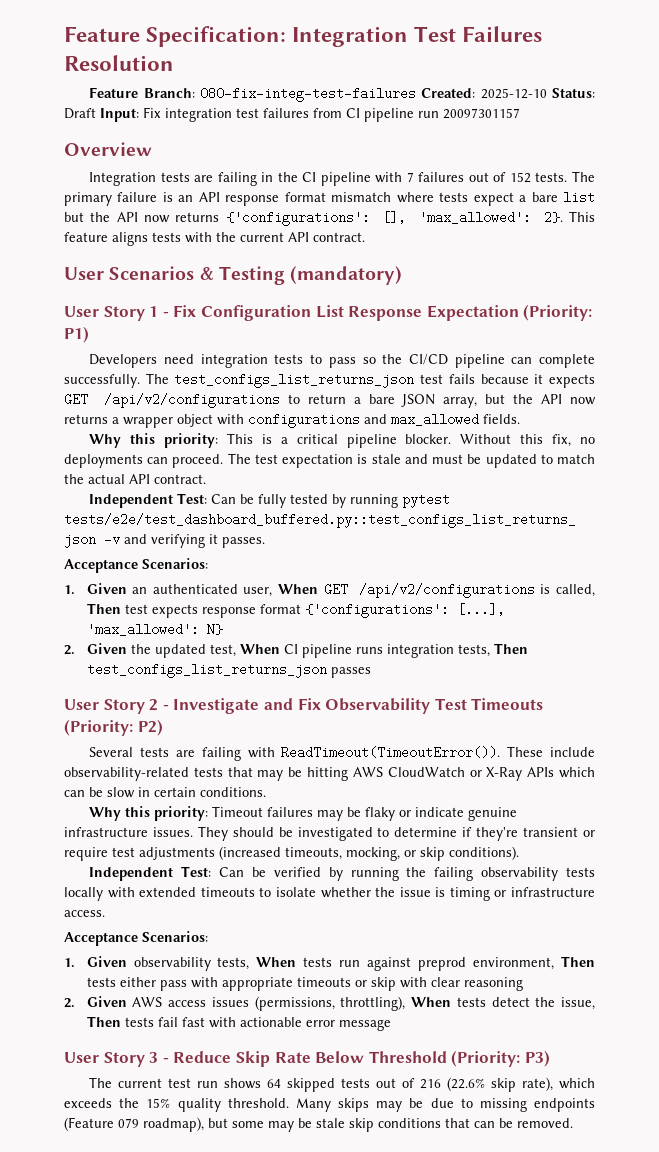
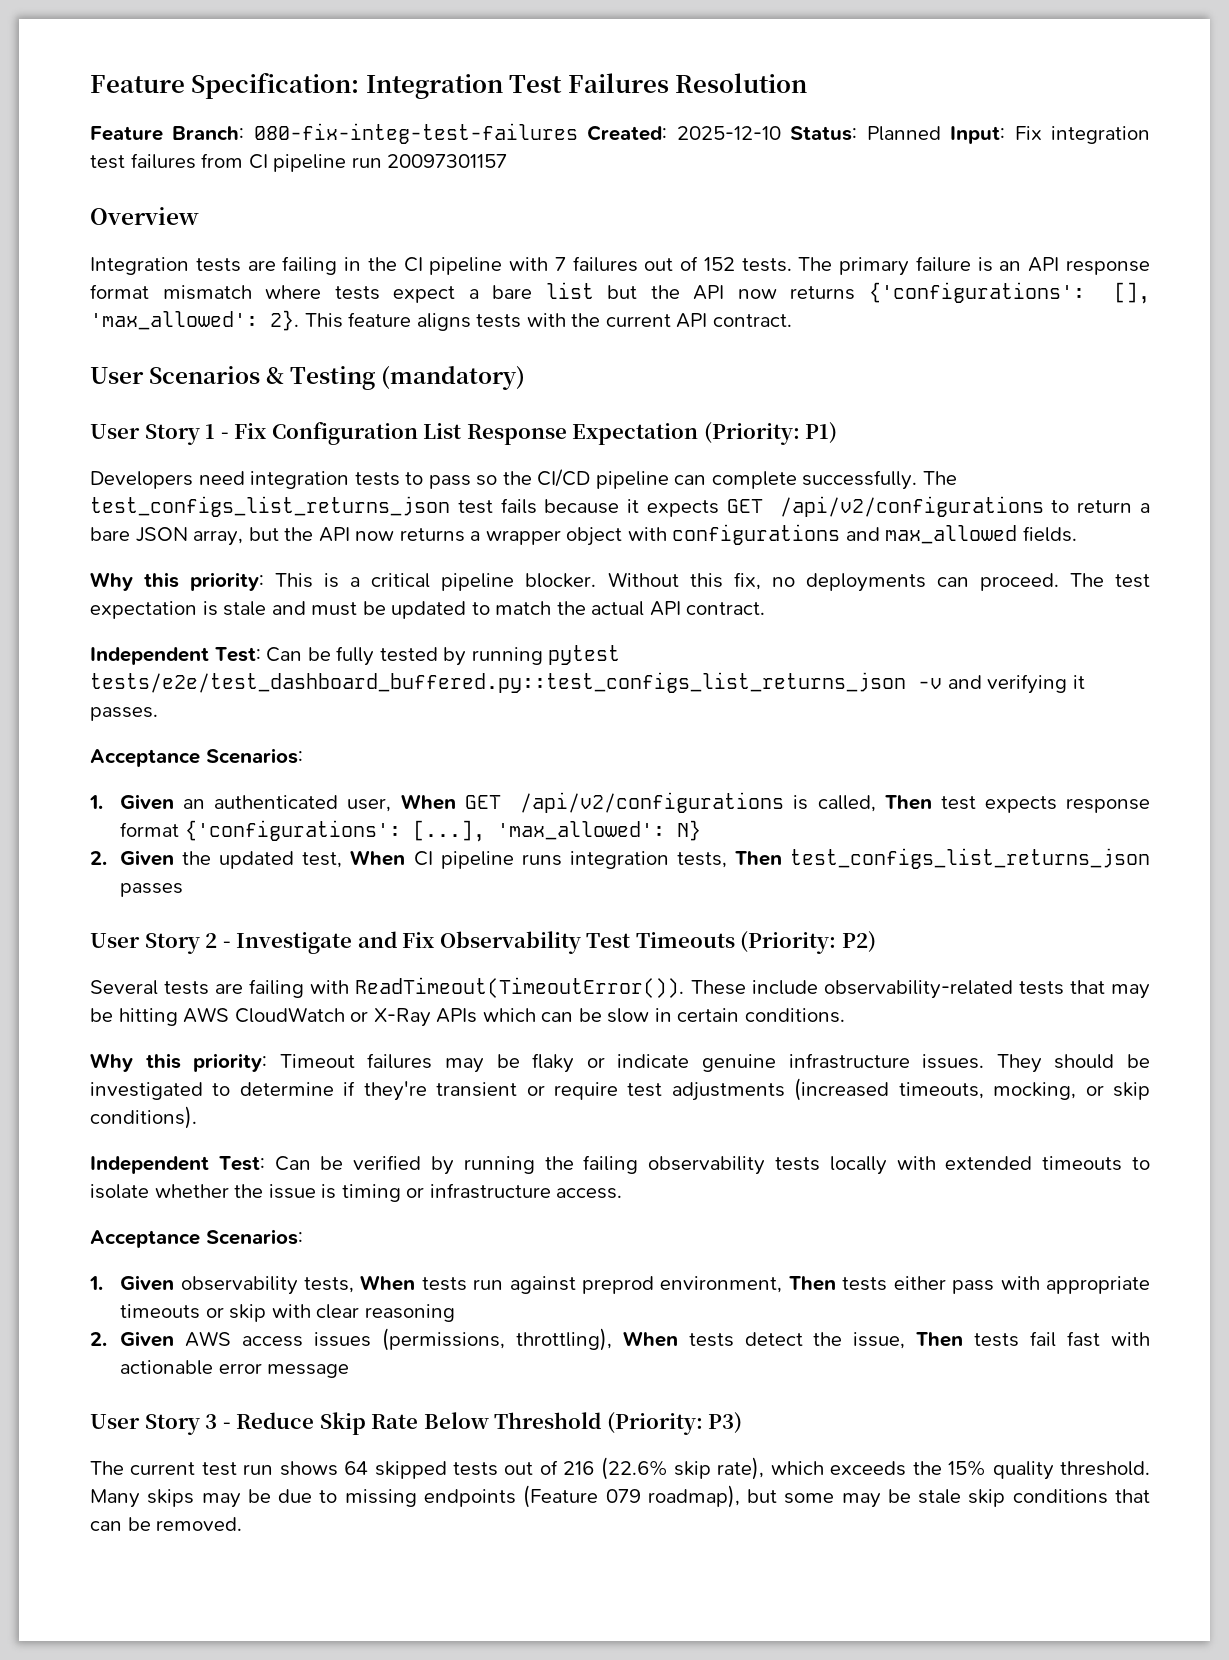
[64,108,96,119] Draft -> [866,126,941,141] Planned

